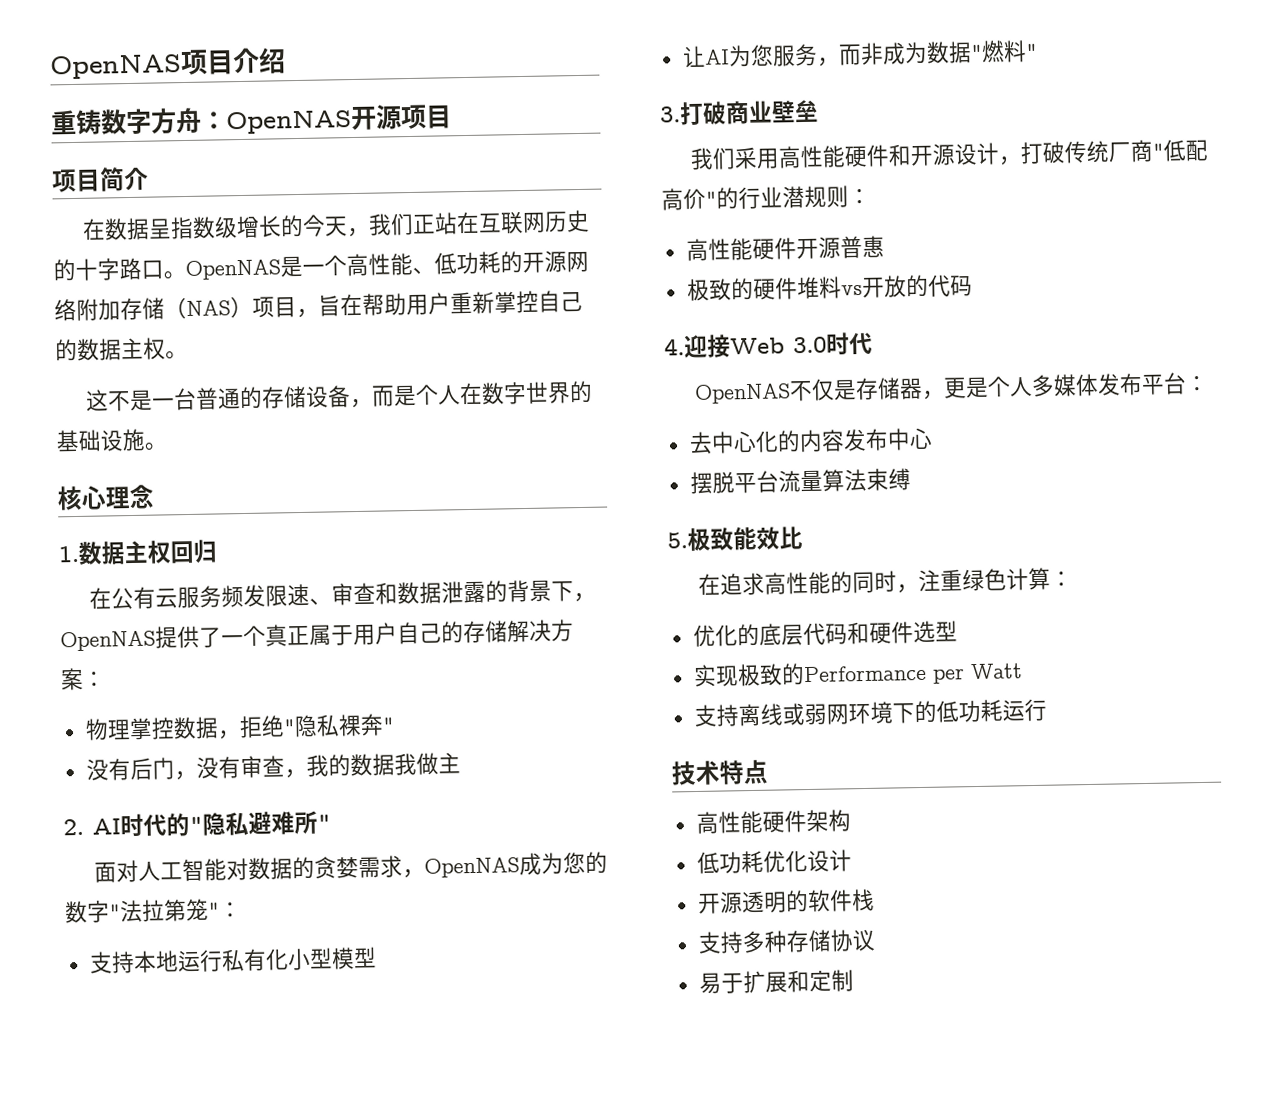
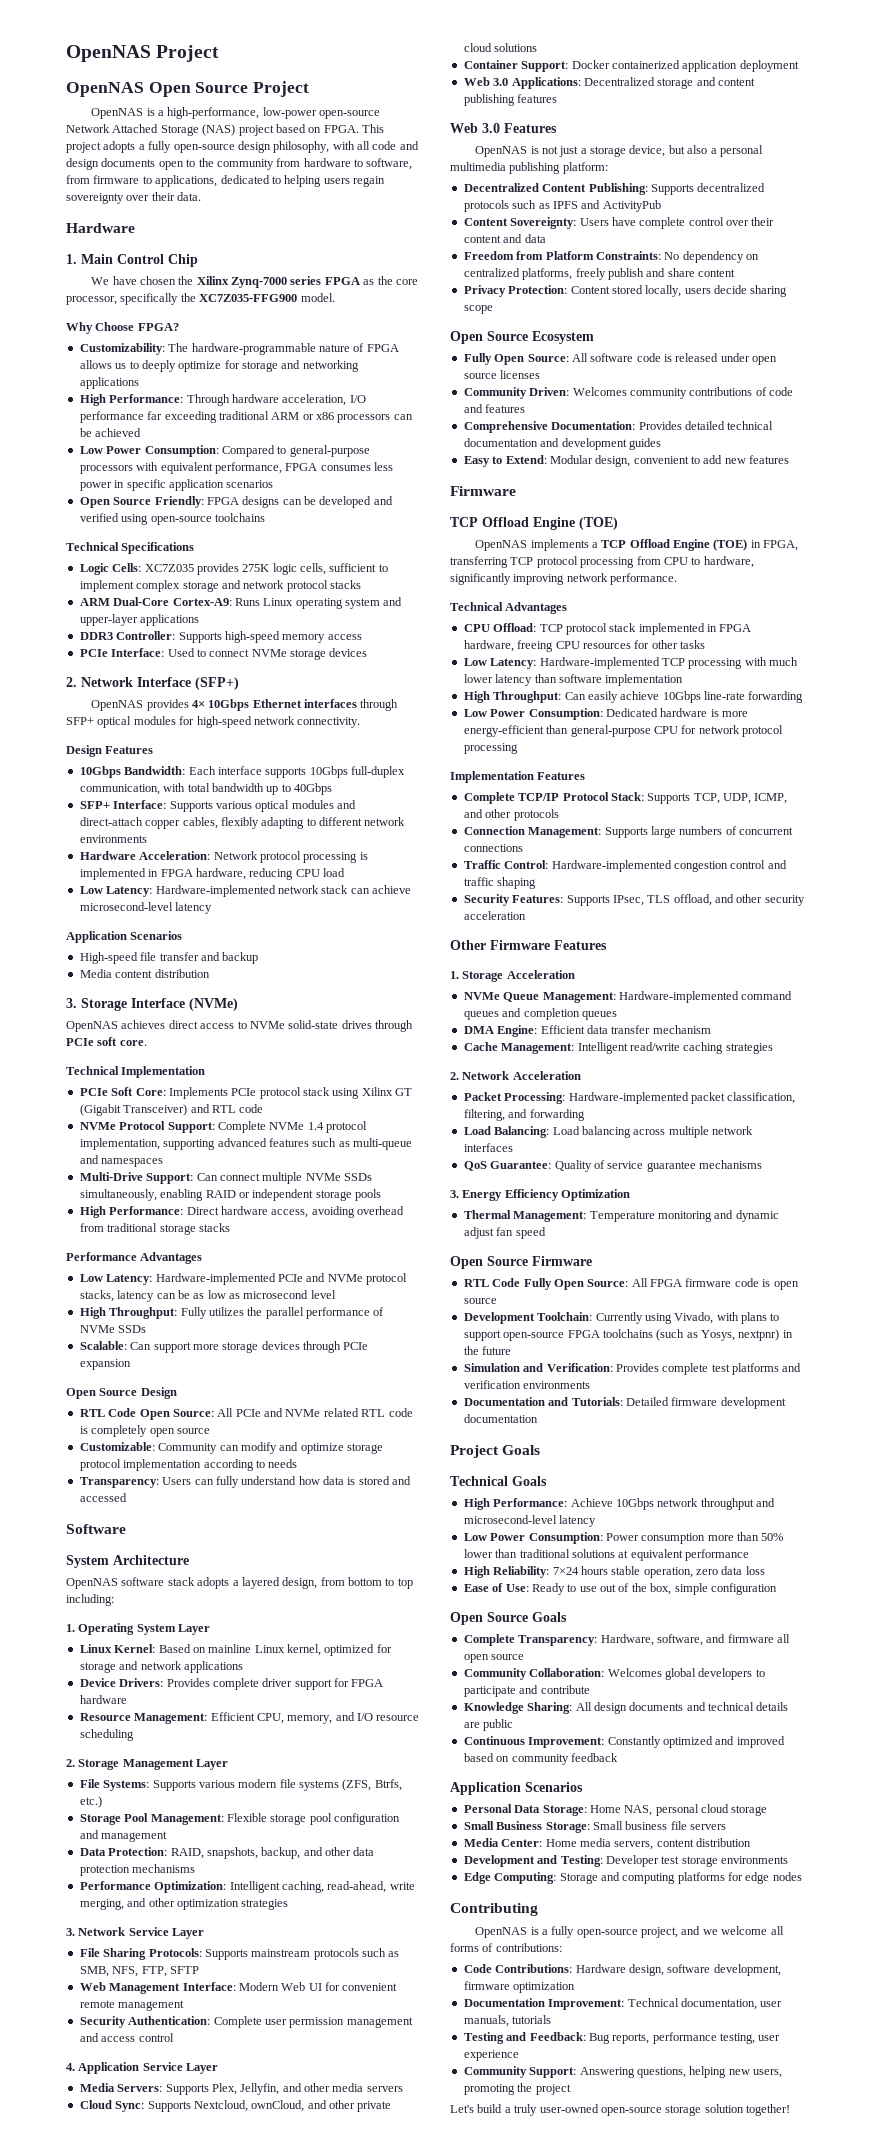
[49,47,286,80] [50,104,452,135] [52,166,149,193] [82,209,591,241] [53,250,589,282] [54,290,583,322] [55,337,188,362] [85,380,594,412] [56,428,168,452] [57,484,155,511] [58,539,218,565] [89,579,597,610] [60,619,574,652] [60,667,106,691] [84,713,395,741] [85,752,461,781] [63,810,331,838] [94,851,609,883] [65,898,242,924] [88,946,377,974] [681,40,1038,69] [659,99,819,126] [690,139,1210,170] [661,185,871,211] [685,235,885,262] [686,274,973,302] [664,332,873,359] [694,372,1210,404] [688,427,933,455] [689,468,911,495] [667,526,803,552] [698,567,1074,596] [692,620,958,648] [692,663,1023,688] [693,698,1047,728] [671,759,769,786] [695,809,851,835] [696,849,852,875] [697,888,875,914] [697,928,876,954] [698,969,854,994] OpenNAS项目介绍 // 重铸数字方舟：OpenNAS开源项目 // 项目简介 // 在数据呈指数级增长的今天，我们正站在互联网历史的十字路口。OpenNAS是一个高性能、低功耗的开源网络附加存储（NAS）项目，旨在帮助用户重新掌控自己的数据主权。 // 这不是一台普通的存储设备，而是个人在数字世界的基础设施。 // 核心理念 // 1.数据主权回归 // 在公有云服务频发限速、审查和数据泄露的背景下，OpenNAS提供了一个真正属于用户自己的存储解决方案： // 物理掌控数据，拒绝"隐私裸奔" // 没有后门，没有审查，我的数据我做主 // 2. AI时代的"隐私避难所" // 面对人工智能对数据的贪婪需求，OpenNAS成为您的数字"法拉第笼"： // 支持本地运行私有化小型模型 // 让AI为您服务，而非成为数据"燃料" // 3.打破商业壁垒 // 我们采用高性能硬件和开源设计，打破传统厂商"低配高价"的行业潜规则： // 高性能硬件开源普惠 // 极致的硬件堆料vs开放的代码 // 4.迎接Web 3.0时代 // OpenNAS不仅是存储器，更是个人多媒体发布平台： // 去中心化的内容发布中心 // 摆脱平台流量算法束缚 // 5.极致能效比 // 在追求高性能的同时，注重绿色计算： // 优化的底层代码和硬件选型 // 实现极致的Performance per Watt // 支持离线或弱网环境下的低功耗运行 // 技术特点 // 高性能硬件架构 // 低功耗优化设计 // 开源透明的软件栈 // 支持多种存储协议 // 易于扩展和定制 -> [66,45,220,62] [66,81,310,97] [91,107,381,119] [66,124,384,136] [66,141,419,153] [66,158,413,170] [66,175,385,187] [66,192,202,204] [66,223,135,233] [66,254,198,267] [91,276,418,288] [66,293,335,305] [66,322,179,334] [79,343,399,355] [79,360,359,372] [79,377,139,389] [79,394,366,406] [79,411,413,423] [79,428,142,437] [79,445,370,457] [79,462,393,474] [79,479,274,491] [79,496,393,508] [79,513,265,525] [66,542,195,554] [79,563,388,575] [79,580,361,592] [79,597,403,609] [79,614,200,626] [79,631,362,643] [79,648,368,660] [66,677,239,690] [91,699,399,711] [66,716,361,728] [66,745,154,757] [79,766,405,778] [79,783,332,795] [79,800,356,812] [79,817,406,829] [79,835,147,843] [79,851,368,863] [79,868,345,880] [79,885,411,897] [79,902,213,914] [66,931,183,943] [79,952,259,964] [79,969,210,978] [66,998,238,1011] [66,1020,413,1032] [66,1037,147,1046] [66,1066,206,1078] [79,1087,413,1099] [79,1104,264,1116] [79,1121,367,1133] [79,1138,412,1150] [79,1155,164,1167] [79,1172,372,1184] [79,1189,381,1201] [79,1206,404,1218] [79,1223,230,1235] [66,1252,203,1264] [79,1273,407,1285] [79,1290,336,1302] [79,1307,385,1319] [79,1325,147,1333] [79,1341,369,1353] [79,1359,131,1370] [66,1387,177,1399] [79,1408,413,1420] [79,1425,210,1437] [79,1442,383,1454] [79,1459,298,1471] [79,1476,412,1488] [79,1493,127,1502] [66,1524,126,1534] [66,1555,189,1568] [66,1577,413,1589] [66,1594,114,1606] [66,1623,211,1635] [79,1644,392,1656] [79,1661,243,1673] [79,1678,384,1690] [79,1695,127,1704] [79,1712,420,1724] [79,1729,134,1741] [66,1759,229,1770] [79,1779,402,1791] [79,1796,102,1808] [79,1813,400,1825] [79,1830,168,1842] [79,1847,375,1859] [79,1864,196,1876] [79,1881,415,1893] [79,1898,289,1910] [66,1927,205,1939] [79,1948,400,1960] [79,1966,199,1977] [79,1982,398,1994] [79,2000,185,2011] [79,2016,413,2028] [79,2033,174,2042] [66,2062,219,2074] [79,2083,403,2095] [79,2100,392,2112] [463,43,538,52] [463,60,799,72] [463,77,755,89] [463,94,558,106] [450,123,557,133] [475,145,763,157] [450,162,608,174] [463,183,766,195] [463,200,661,212] [463,217,775,229] [463,234,546,243] [463,251,759,263] [463,268,735,280] [463,285,788,297] [463,305,493,314] [450,331,594,344] [463,353,778,365] [463,370,541,379] [463,387,793,399] [463,404,526,413] [463,421,774,433] [463,438,661,450] [463,455,790,467] [450,486,516,496] [450,517,618,530] [475,539,799,551] [450,556,754,568] [450,573,678,585] [450,602,568,614] [463,623,752,635] [463,640,705,652] [463,657,798,669] [463,674,684,686] [463,691,804,703] [463,708,748,720] [463,725,783,737] [463,743,518,754] [450,771,586,783] [463,792,788,804] [463,809,559,821] [463,826,793,838] [463,844,523,852] [463,860,787,872] [463,877,537,889] [463,894,805,906] [463,911,526,920] [450,940,607,950] [450,970,575,982] [463,991,793,1003] [463,1008,617,1020] [463,1025,711,1037] [463,1042,773,1054] [450,1071,581,1080] [463,1092,796,1104] [463,1109,585,1121] [463,1126,753,1138] [463,1143,513,1152] [463,1160,762,1172] [450,1189,631,1201] [463,1210,779,1222] [463,1227,546,1239] [450,1256,592,1269] [463,1278,799,1290] [463,1298,497,1304] [463,1312,780,1324] [463,1329,793,1341] [463,1346,512,1355] [463,1363,802,1375] [463,1380,591,1389] [463,1397,786,1409] [463,1414,538,1423] [450,1445,541,1458] [450,1476,547,1486] [463,1498,775,1510] [463,1515,597,1527] [463,1532,784,1544] [463,1549,749,1561] [463,1566,765,1578] [463,1583,777,1595] [450,1612,567,1625] [463,1634,790,1646] [463,1654,525,1663] [463,1668,765,1680] [463,1685,590,1697] [463,1702,789,1714] [463,1719,514,1731] [463,1736,785,1748] [463,1753,618,1765] [450,1782,583,1795] [463,1804,768,1816] [463,1821,726,1833] [463,1838,751,1850] [463,1855,788,1867] [463,1872,802,1884] [450,1903,538,1916] [475,1926,784,1938] [450,1943,562,1952] [463,1964,781,1976] [463,1981,576,1993] [463,1998,783,2010] [463,2015,552,2027] [463,2032,781,2044] [463,2050,519,2061] [463,2066,782,2078] [463,2083,571,2095] [450,2104,790,2116] OpenNAS Project // OpenNAS Open Source Project // OpenNAS is a high-performance, low-power open-source Network Attached Storage (NAS) project based on FPGA. This project adopts a fully open-source design philosophy, with all code and design documents open to the community from hardware to software, from firmware to applications, dedicated to helping users regain sovereignty over their data. // Hardware // 1. Main Control Chip // We have chosen the Xilinx Zynq-7000 series FPGA as the core processor, specifically the XC7Z035-FFG900 model. // Why Choose FPGA? // Customizability: The hardware-programmable nature of FPGA allows us to deeply optimize for storage and networking applications // High Performance: Through hardware acceleration, I/O performance far exceeding traditional ARM or x86 processors can be achieved // Low Power Consumption: Compared to general-purpose processors with equivalent performance, FPGA consumes less power in specific application scenarios // Open Source Friendly: FPGA designs can be developed and verified using open-source toolchains // Technical Specifications // Logic Cells: XC7Z035 provides 275K logic cells, sufficient to implement complex storage and network protocol stacks // ARM Dual-Core Cortex-A9: Runs Linux operating system and upper-layer applications // DDR3 Controller: Supports high-speed memory access // PCIe Interface: Used to connect NVMe storage devices // 2. Network Interface (SFP+) // OpenNAS provides 4× 10Gbps Ethernet interfaces through SFP+ optical modules for high-speed network connectivity. // Design Features // 10Gbps Bandwidth: Each interface supports 10Gbps full-duplex communication, with total bandwidth up to 40Gbps // SFP+ Interface: Supports various optical modules and direct-attach copper cables, flexibly adapting to different network environments // Hardware Acceleration: Network protocol processing is implemented in FPGA hardware, reducing CPU load // Low Latency: Hardware-implemented network stack can achieve microsecond-level latency // Application Scenarios // High-speed file transfer and backup // Media content distribution // 3. Storage Interface (NVMe) // OpenNAS achieves direct access to NVMe solid-state drives through PCIe soft core. // Technical Implementation // PCIe Soft Core: Implements PCIe protocol stack using Xilinx GT (Gigabit Transceiver) and RTL code // NVMe Protocol Support: Complete NVMe 1.4 protocol implementation, supporting advanced features such as multi-queue and namespaces // Multi-Drive Support: Can connect multiple NVMe SSDs simultaneously, enabling RAID or independent storage pools // High Performance: Direct hardware access, avoiding overhead from traditional storage stacks // Performance Advantages // Low Latency: Hardware-implemented PCIe and NVMe protocol stacks, latency can be as low as microsecond level // High Throughput: Fully utilizes the parallel performance of NVMe SSDs // Scalable: Can support more storage devices through PCIe expansion // Open Source Design // RTL Code Open Source: All PCIe and NVMe related RTL code is completely open source // Customizable: Community can modify and optimize storage protocol implementation according to needs // Transparency: Users can fully understand how data is stored and accessed // Software // System Architecture // OpenNAS software stack adopts a layered design, from bottom to top including: // 1. Operating System Layer // Linux Kernel: Based on mainline Linux kernel, optimized for storage and network applications // Device Drivers: Provides complete driver support for FPGA hardware // Resource Management: Efficient CPU, memory, and I/O resource scheduling // 2. Storage Management Layer // File Systems: Supports various modern file systems (ZFS, Btrfs, etc.) // Storage Pool Management: Flexible storage pool configuration and management // Data Protection: RAID, snapshots, backup, and other data protection mechanisms // Performance Optimization: Intelligent caching, read-ahead, write merging, and other optimization strategies // 3. Network Service Layer // File Sharing Protocols: Supports mainstream protocols such as SMB, NFS, FTP, SFTP // Web Management Interface: Modern Web UI for convenient remote management // Security Authentication: Complete user permission management and access control // 4. Application Service Layer // Media Servers: Supports Plex, Jellyfin, and other media servers // Cloud Sync: Supports Nextcloud, ownCloud, and other private cloud solutions // Container Support: Docker containerized application deployment // Web 3.0 Applications: Decentralized storage and content publishing features // Web 3.0 Features // OpenNAS is not just a storage device, but also a personal multimedia publishing platform: // Decentralized Content Publishing: Supports decentralized protocols such as IPFS and ActivityPub // Content Sovereignty: Users have complete control over their content and data // Freedom from Platform Constraints: No dependency on centralized platforms, freely publish and share content // Privacy Protection: Content stored locally, users decide sharing scope // Open Source Ecosystem // Fully Open Source: All software code is released under open source licenses // Community Driven: Welcomes community contributions of code and features // Comprehensive Documentation: Provides detailed technical documentation and development guides // Easy to Extend: Modular design, convenient to add new features // Firmware // TCP Offload Engine (TOE) // OpenNAS implements a TCP Offload Engine (TOE) in FPGA, transferring TCP protocol processing from CPU to hardware, significantly improving network performance. // Technical Advantages // CPU Offload: TCP protocol stack implemented in FPGA hardware, freeing CPU resources for other tasks // Low Latency: Hardware-implemented TCP processing with much lower latency than software implementation // High Throughput: Can easily achieve 10Gbps line-rate forwarding // Low Power Consumption: Dedicated hardware is more energy-efficient than general-purpose CPU for network protocol processing // Implementation Features // Complete TCP/IP Protocol Stack: Supports TCP, UDP, ICMP, and other protocols // Connection Management: Supports large numbers of concurrent connections // Traffic Control: Hardware-implemented congestion control and traffic shaping // Security Features: Supports IPsec, TLS offload, and other security acceleration // Other Firmware Features // 1. Storage Acceleration // NVMe Queue Management: Hardware-implemented command queues and completion queues // DMA Engine: Efficient data transfer mechanism // Cache Management: Intelligent read/write caching strategies // 2. Network Acceleration // Packet Processing: Hardware-implemented packet classification, filtering, and forwarding // Load Balancing: Load balancing across multiple network interfaces // QoS Guarantee: Quality of service guarantee mechanisms // 3. Energy Efficiency Optimization // Thermal Management: Temperature monitoring and dynamic adjust fan speed // Open Source Firmware // RTL Code Fully Open Source: All FPGA firmware code is open source // Development Toolchain: Currently using Vivado, with plans to support open-source FPGA toolchains (such as Yosys, nextpnr) in the future // Simulation and Verification: Provides complete test platforms and verification environments // Documentation and Tutorials: Detailed firmware development documentation // Project Goals // Technical Goals // High Performance: Achieve 10Gbps network throughput and microsecond-level latency // Low Power Consumption: Power consumption more than 50% lower than traditional solutions at equivalent performance // High Reliability: 7×24 hours stable operation, zero data loss // Ease of Use: Ready to use out of the box, simple configuration // Open Source Goals // Complete Transparency: Hardware, software, and firmware all open source // Community Collaboration: Welcomes global developers to participate and contribute // Knowledge Sharing: All design documents and technical details are public // Continuous Improvement: Constantly optimized and improved based on community feedback // Application Scenarios // Personal Data Storage: Home NAS, personal cloud storage // Small Business Storage: Small business file servers // Media Center: Home media servers, content distribution // Development and Testing: Developer test storage environments // Edge Computing: Storage and computing platforms for edge nodes // Contributing // OpenNAS is a fully open-source project, and we welcome all forms of contributions: // Code Contributions: Hardware design, software development, firmware optimization // Documentation Improvement: Technical documentation, user manuals, tutorials // Testing and Feedback: Bug reports, performance testing, user experience // Community Support: Answering questions, helping new users, promoting the project // Let's build a truly user-owned open-source storage solution together!

